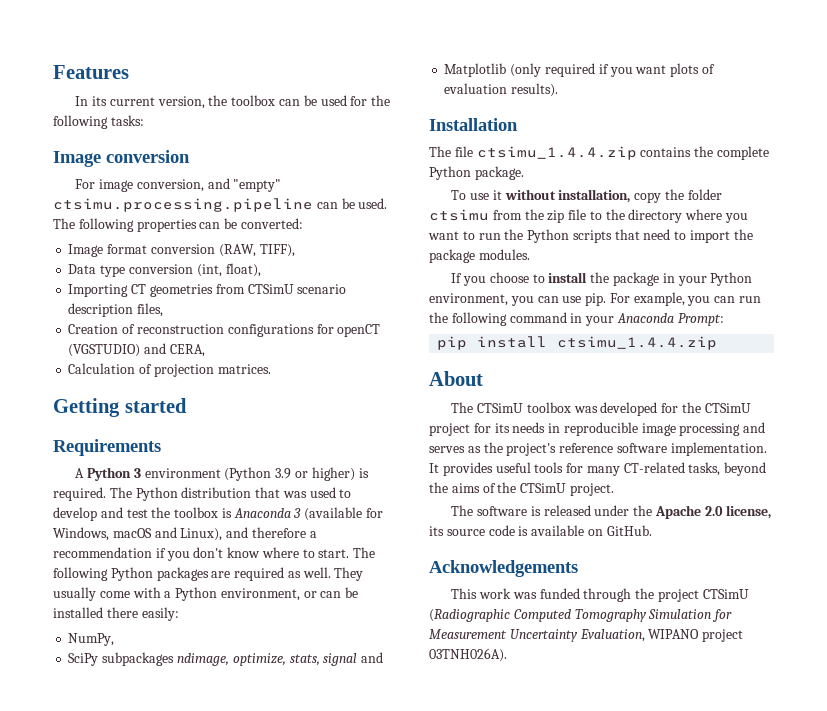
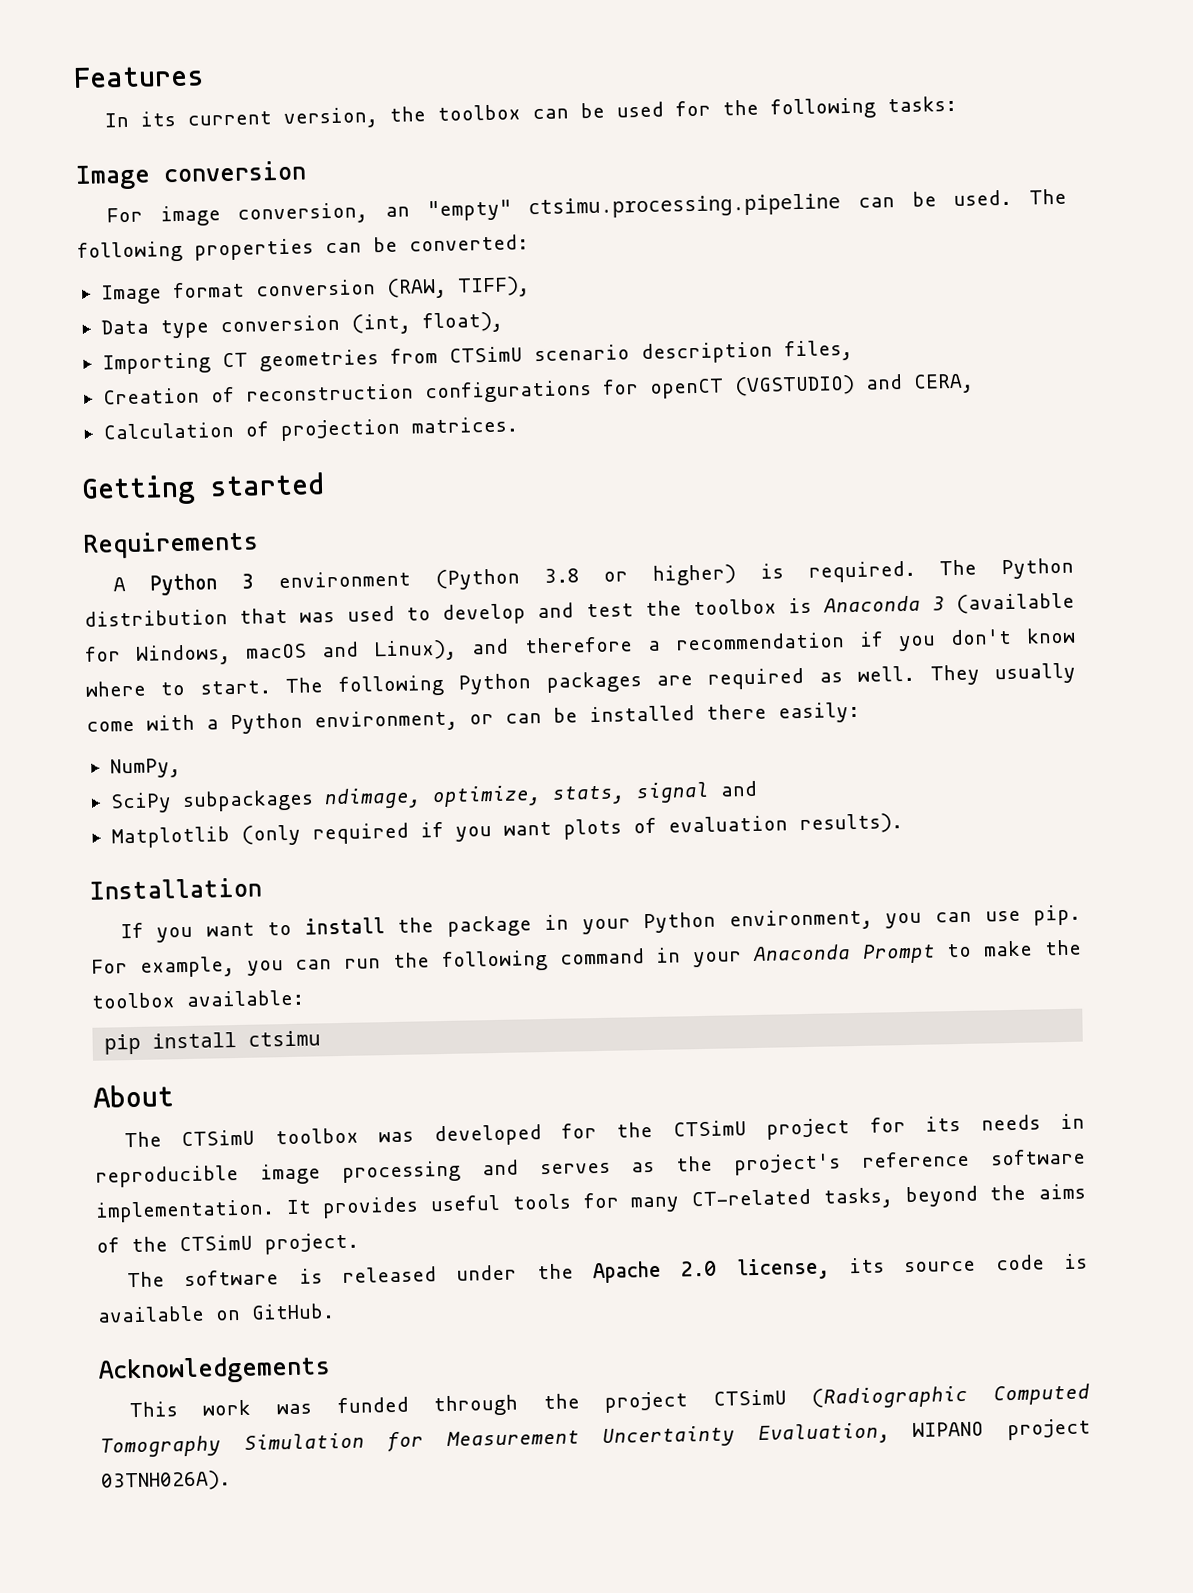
[207,178,230,189] and -> [384,206,410,217] an
[275,468,292,479] 3.9 -> [543,568,580,583] 3.8
[429,146,769,160] [429,166,524,180] [451,189,722,203] [429,209,749,223] [428,229,753,243] [429,249,530,263] [451,272,529,286] The file ctsimu_1.4.4.zip contains the complete Python package. // To use it without installation, copy the folder ctsimu from the zip file to the directory where you want to run the Python scripts that need to import the package modules. // If you choose -> [119,922,255,943] If you want
[677,313,724,326] Prompt: -> [861,939,1083,964] [91,989,304,1009] Prompt to make the toolbox available:
[557,336,718,350] ctsimu_1.4.4.zip -> [248,1030,322,1047] ctsimu

